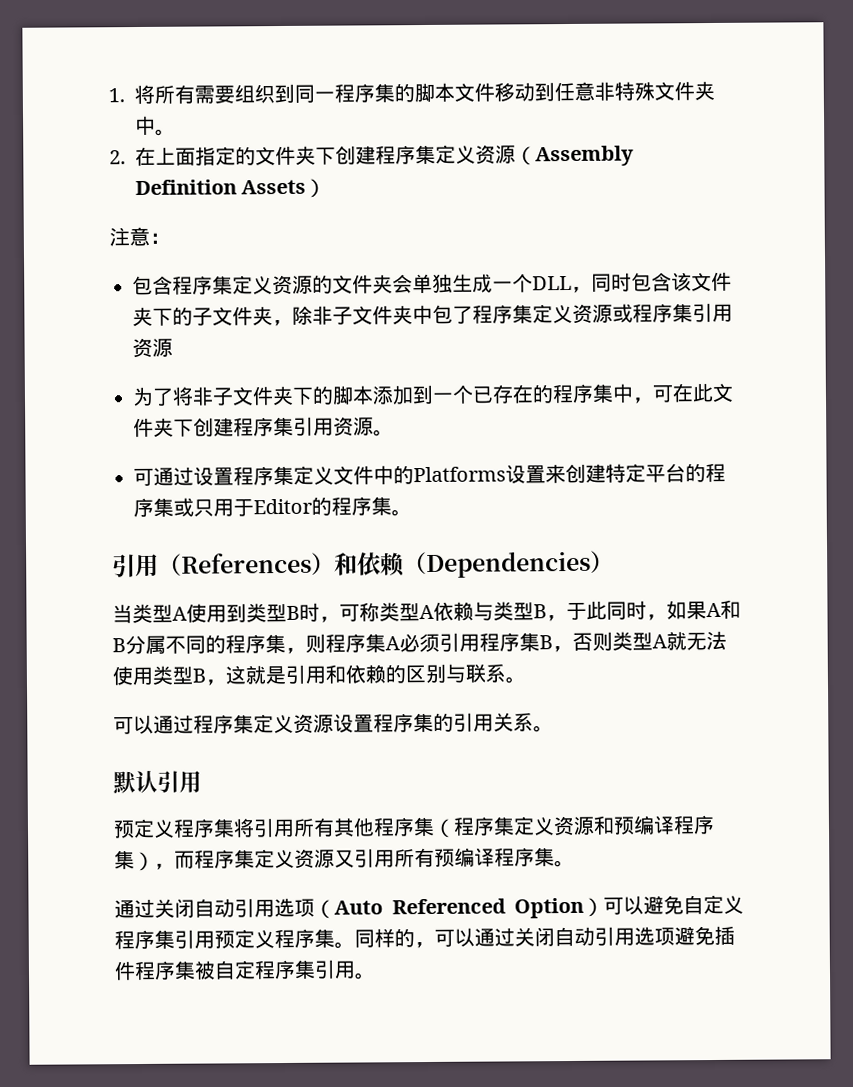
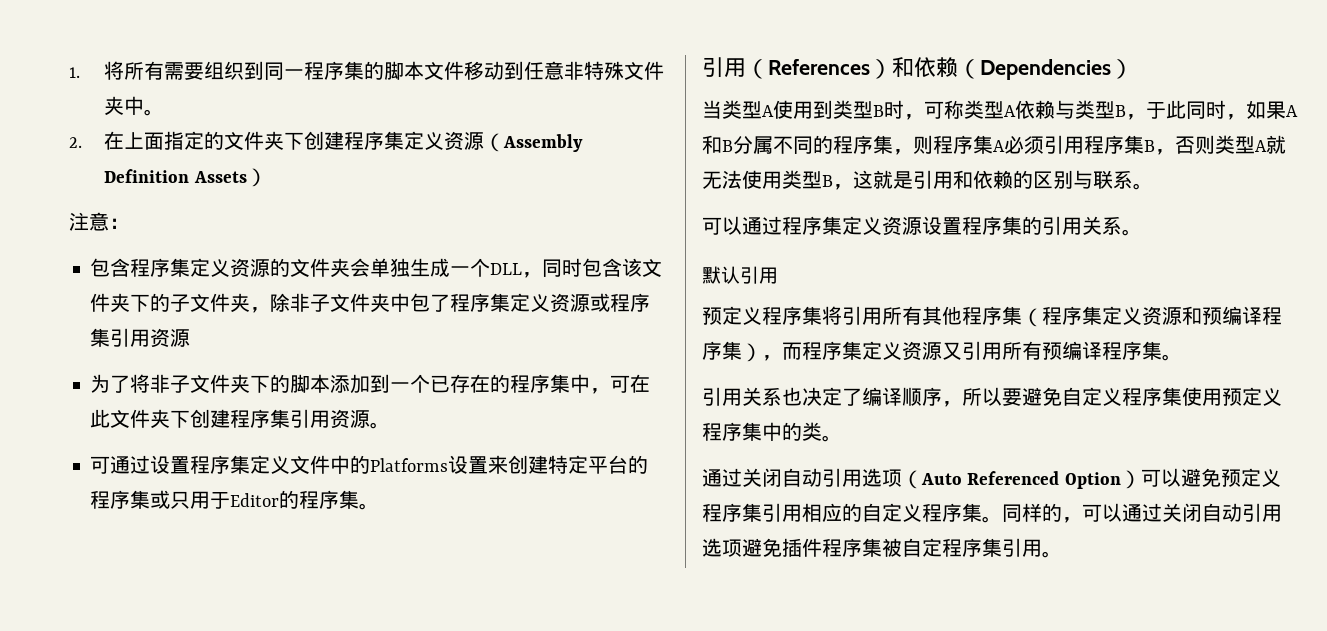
(575, 863) none -> [702,387,1282,407] [702,422,842,442] // 引用关系也决定了编译顺序，所以要避免自定义程序集使用预定义程序集中的类。
[683,895,704,915] 自 -> [1220,469,1241,487] 预
[214,930,235,949] 预 -> [802,503,882,522] 相应的自

